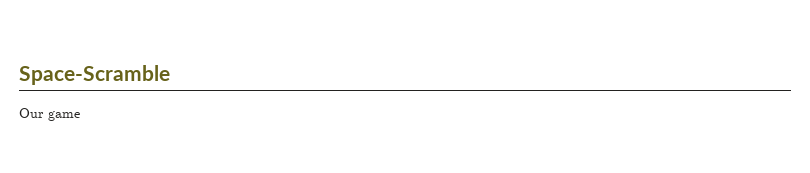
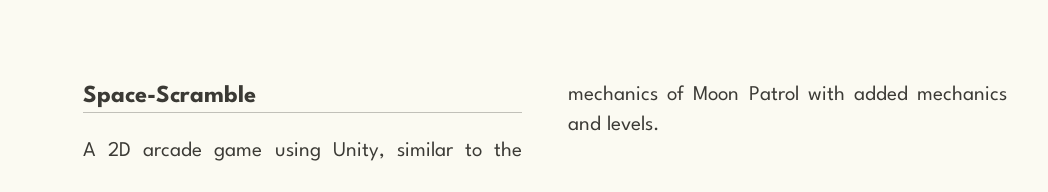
[19,108,80,121] Our game -> [83,141,522,161] [568,85,1007,101] [568,115,660,131] A 2D arcade game using Unity, similar to the mechanics of Moon Patrol with added mechanics and levels.

